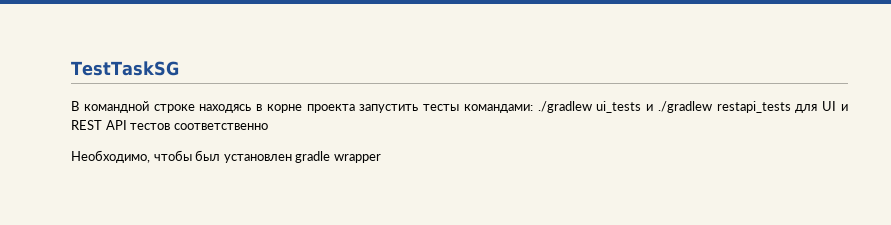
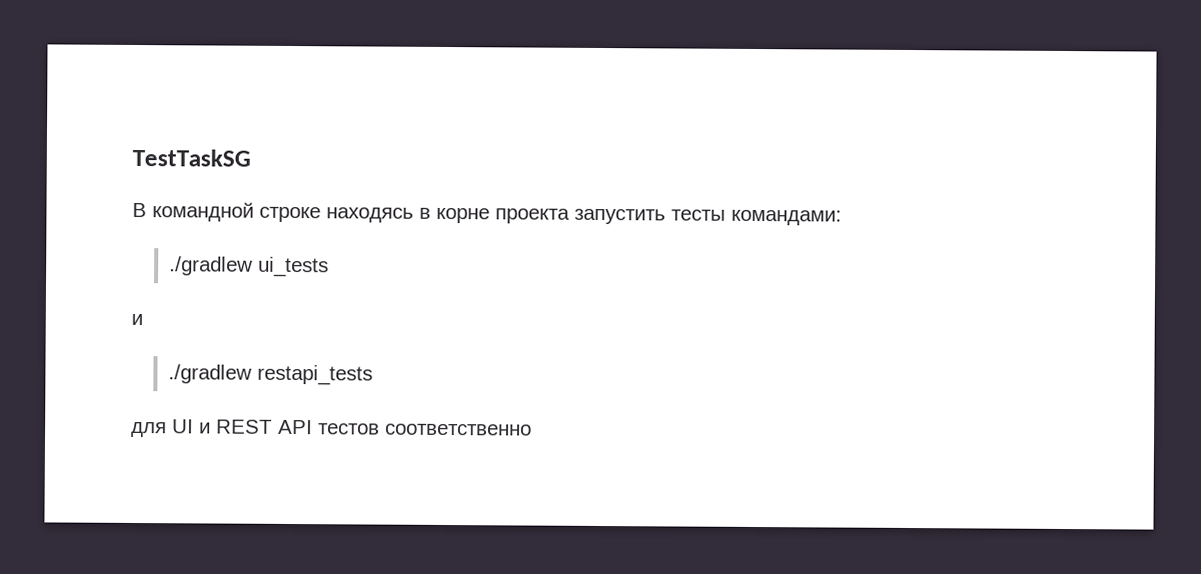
(533, 108) none -> (842, 217) //
[646,104,654,111] и -> [131,313,143,326] // и //
(791, 107) none -> (373, 375) //
[71,150,381,163] // Необходимо, чтобы был установлен gradle wrapper -> (532, 429) none

